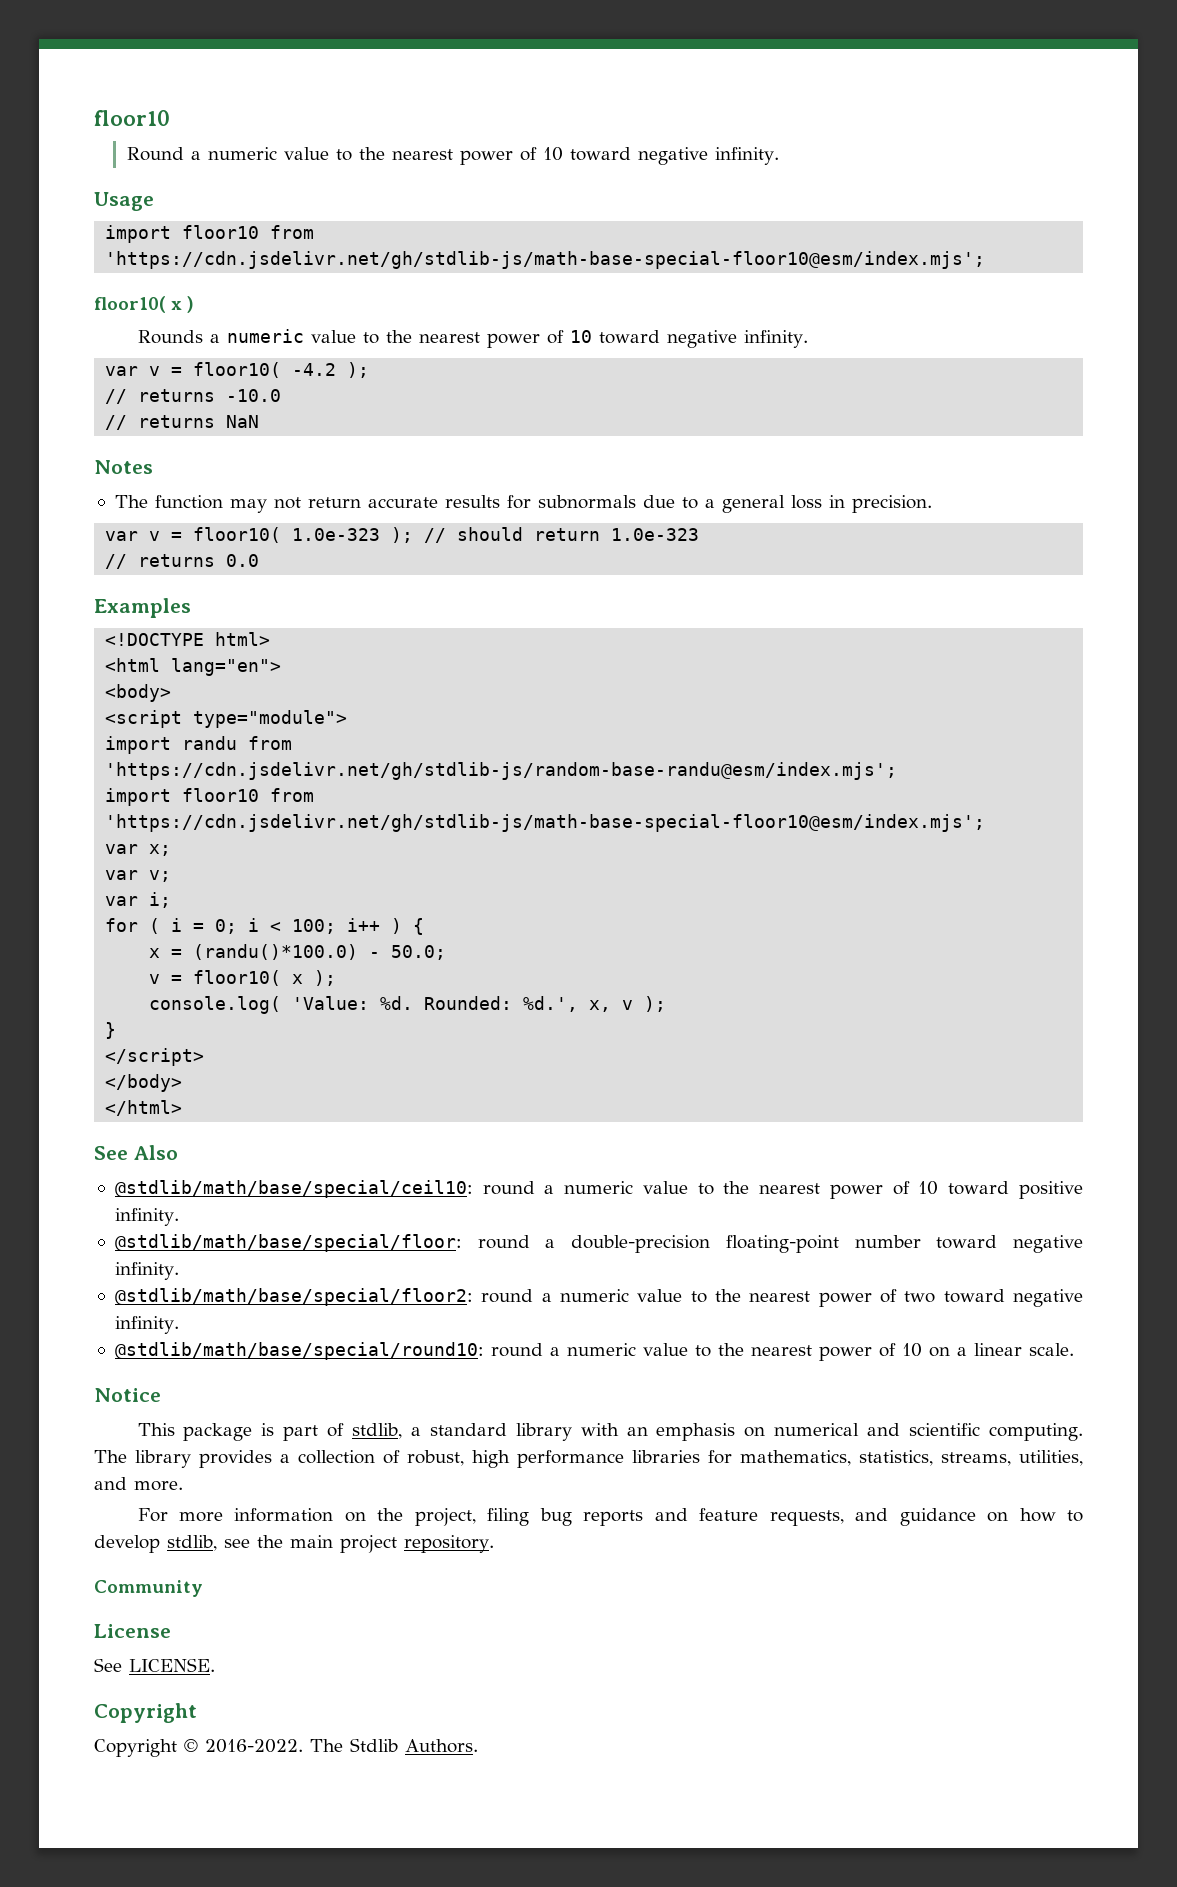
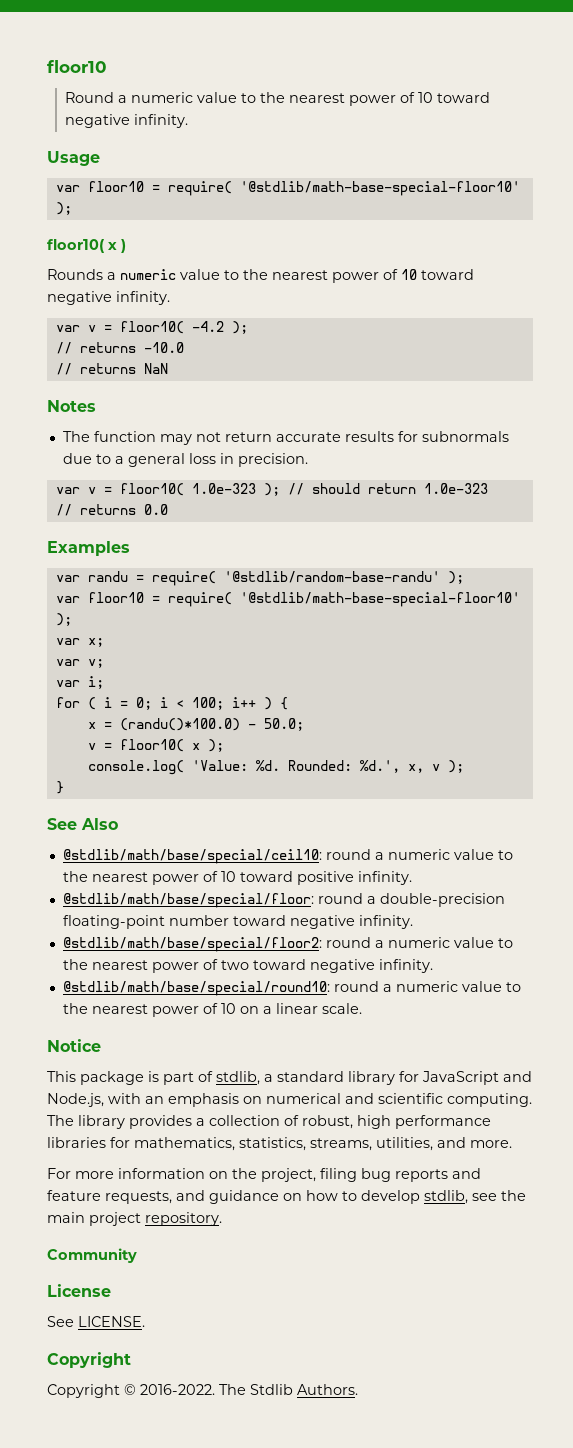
[105,225,315,243] [105,251,986,269] import floor10 from 'https://cdn.jsdelivr.net/gh/stdlib-js/math-base-special-floor10@esm/index.mjs'; -> [55,181,520,196] [55,202,72,215] var floor10 = require( '@stdlib/math-base-special-floor10' );
[105,632,271,646] [105,658,282,676] [105,684,172,702] [105,710,348,728] [105,736,293,754] [105,762,898,780] [105,788,315,806] [105,814,986,832] <!DOCTYPE html> // <html lang="en"> // <body> // <script type="module"> // import randu from 'https://cdn.jsdelivr.net/gh/stdlib-js/random-base-randu@esm/index.mjs'; // import floor10 from 'https://cdn.jsdelivr.net/gh/stdlib-js/math-base-special-floor10@esm/index.mjs'; -> [55,571,464,586] [55,592,520,607] [55,613,72,626] var randu = require( '@stdlib/random-base-randu' ); // var floor10 = require( '@stdlib/math-base-special-floor10' );
[105,1048,205,1066] [105,1074,183,1092] [105,1100,183,1116] // </script> // </body> // </html> -> (64, 787) none
(572, 1432) none -> [399,1071,532,1085] [47,1093,104,1107] for JavaScript and Node.js,

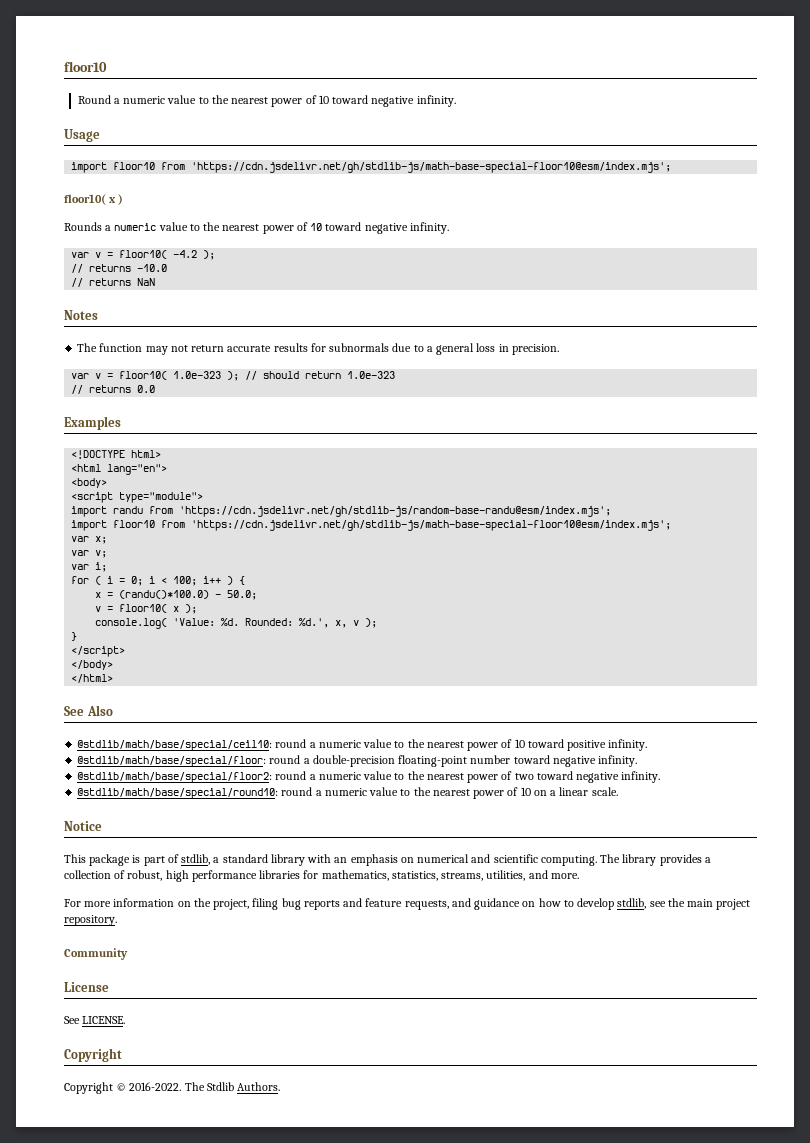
[55,181,520,196] [55,202,72,215] var floor10 = require( '@stdlib/math-base-special-floor10' ); -> [71,162,672,173] import floor10 from 'https://cdn.jsdelivr.net/gh/stdlib-js/math-base-special-floor10@esm/index.mjs';
[55,571,464,586] [55,592,520,607] [55,613,72,626] var randu = require( '@stdlib/random-base-randu' ); // var floor10 = require( '@stdlib/math-base-special-floor10' ); -> [71,450,162,459] [71,464,168,475] [71,478,108,488] [71,492,204,503] [71,506,612,517] [71,520,672,531] <!DOCTYPE html> // <html lang="en"> // <body> // <script type="module"> // import randu from 'https://cdn.jsdelivr.net/gh/stdlib-js/random-base-randu@esm/index.mjs'; // import floor10 from 'https://cdn.jsdelivr.net/gh/stdlib-js/math-base-special-floor10@esm/index.mjs';
(64, 787) none -> [71,646,126,657] [71,660,114,670] [71,674,114,683] // </script> // </body> // </html>
[399,1071,532,1085] [47,1093,104,1107] for JavaScript and Node.js, -> (305, 860) none

